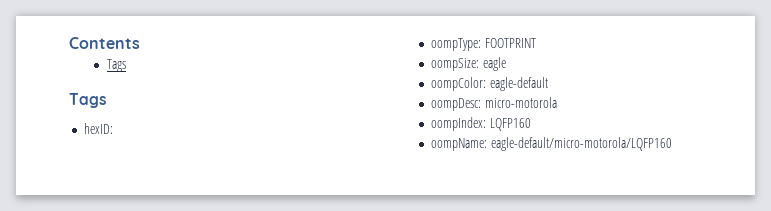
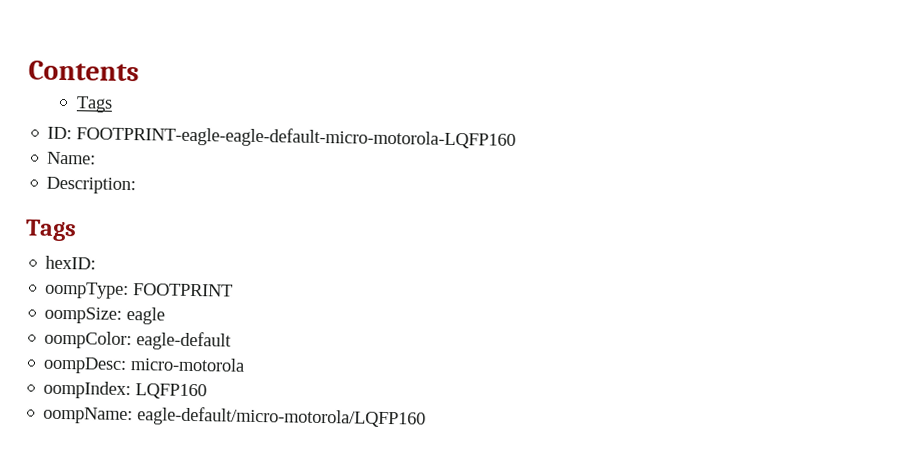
(127, 65) none -> [47,125,517,150] [47,151,97,165] [46,176,137,195] // ID: FOOTPRINT-eagle-eagle-default-micro-motorola-LQFP160 // Name: // Description:

